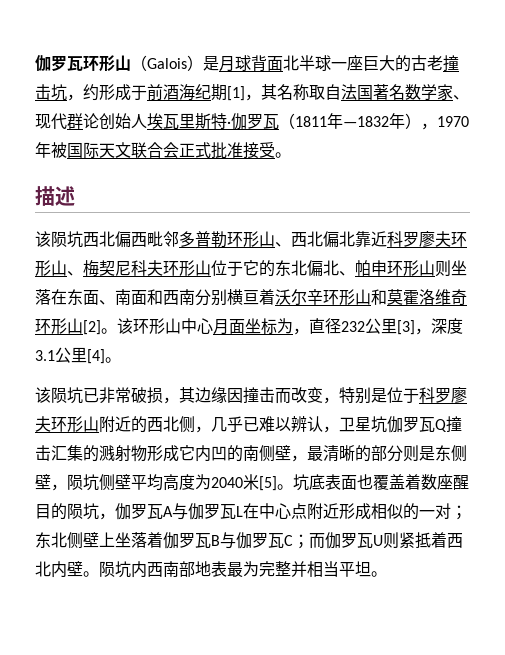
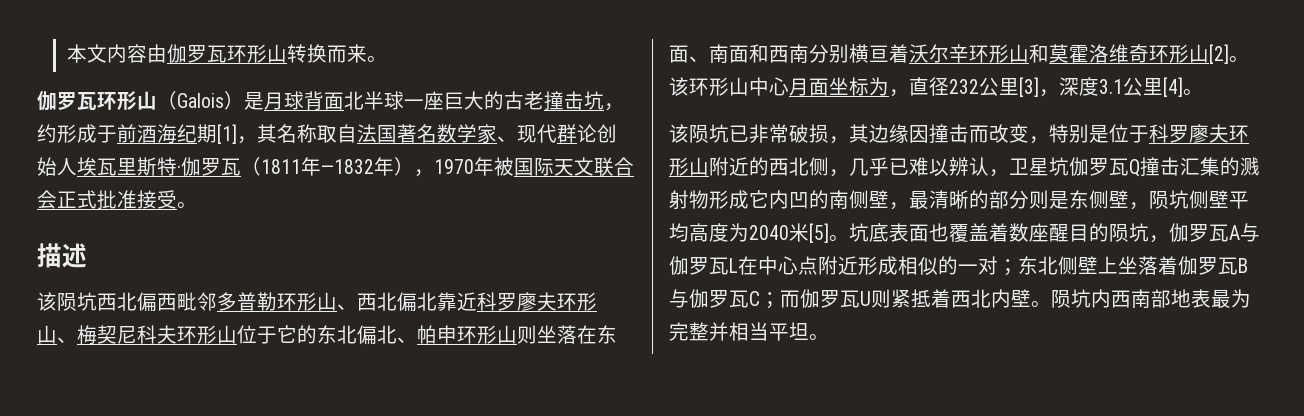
(35, 63) none -> [67,44,388,63] 本文内容由伽罗瓦环形山转换而来。 //

